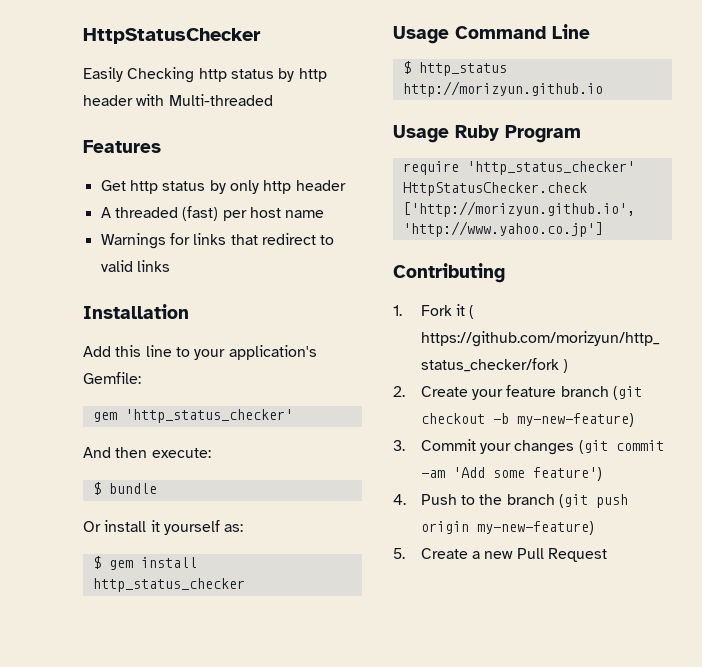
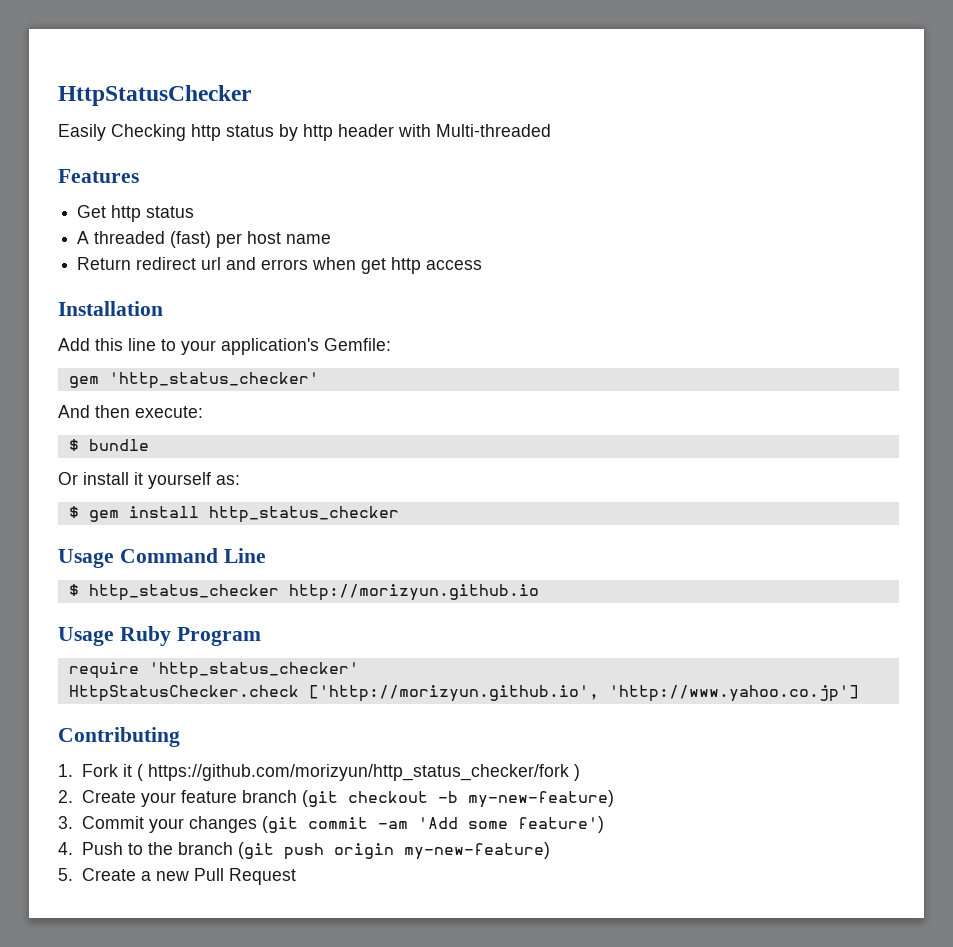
[209,180,346,194] by only http header -> (195, 212) none
[100,233,335,249] [100,260,170,272] Warnings for links that redirect to valid links -> [77,257,483,274] Return redirect url and errors when get http access
[418,62,507,76] http_status -> [88,584,279,601] http_status_checker

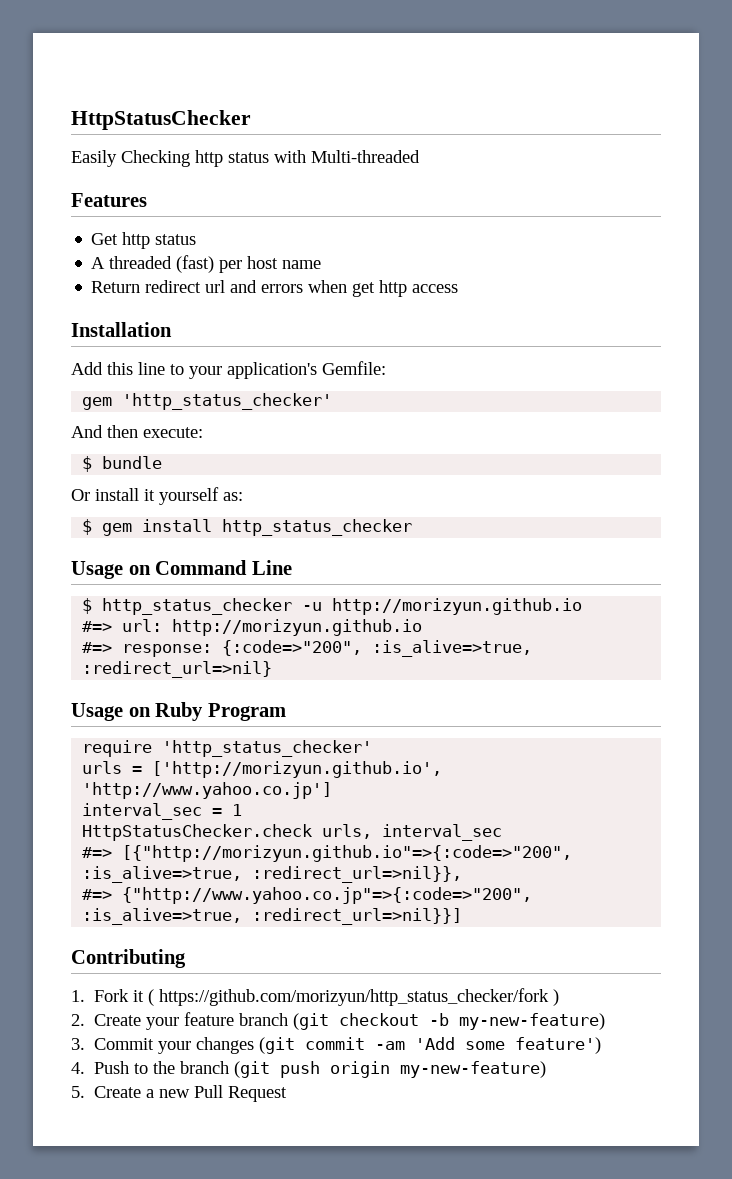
[279,124,394,141] by http header -> (269, 157) none
(114, 558) none -> [128,565,151,575] on
[288,584,539,601] [58,627,114,646] http://morizyun.github.io // Usage -> [302,598,583,615] [82,619,423,636] [82,640,533,657] [82,661,273,678] [71,703,151,721] -u http://morizyun.github.io // #=> url: http://morizyun.github.io // #=> response: {:code=>"200", :is_alive=>true, :redirect_url=>nil} // Usage on
[68,685,299,702] HttpStatusChecker.check -> [82,761,143,774] urls =
(859, 693) none -> [82,803,243,820] [82,824,503,841] [82,845,573,862] [82,866,463,883] [82,887,533,904] [82,908,463,925] // interval_sec = 1 // HttpStatusChecker.check urls, interval_sec // #=> [{"http://morizyun.github.io"=>{:code=>"200", :is_alive=>true, :redirect_url=>nil}}, // #=> {"http://www.yahoo.co.jp"=>{:code=>"200", :is_alive=>true, :redirect_url=>nil}}]

